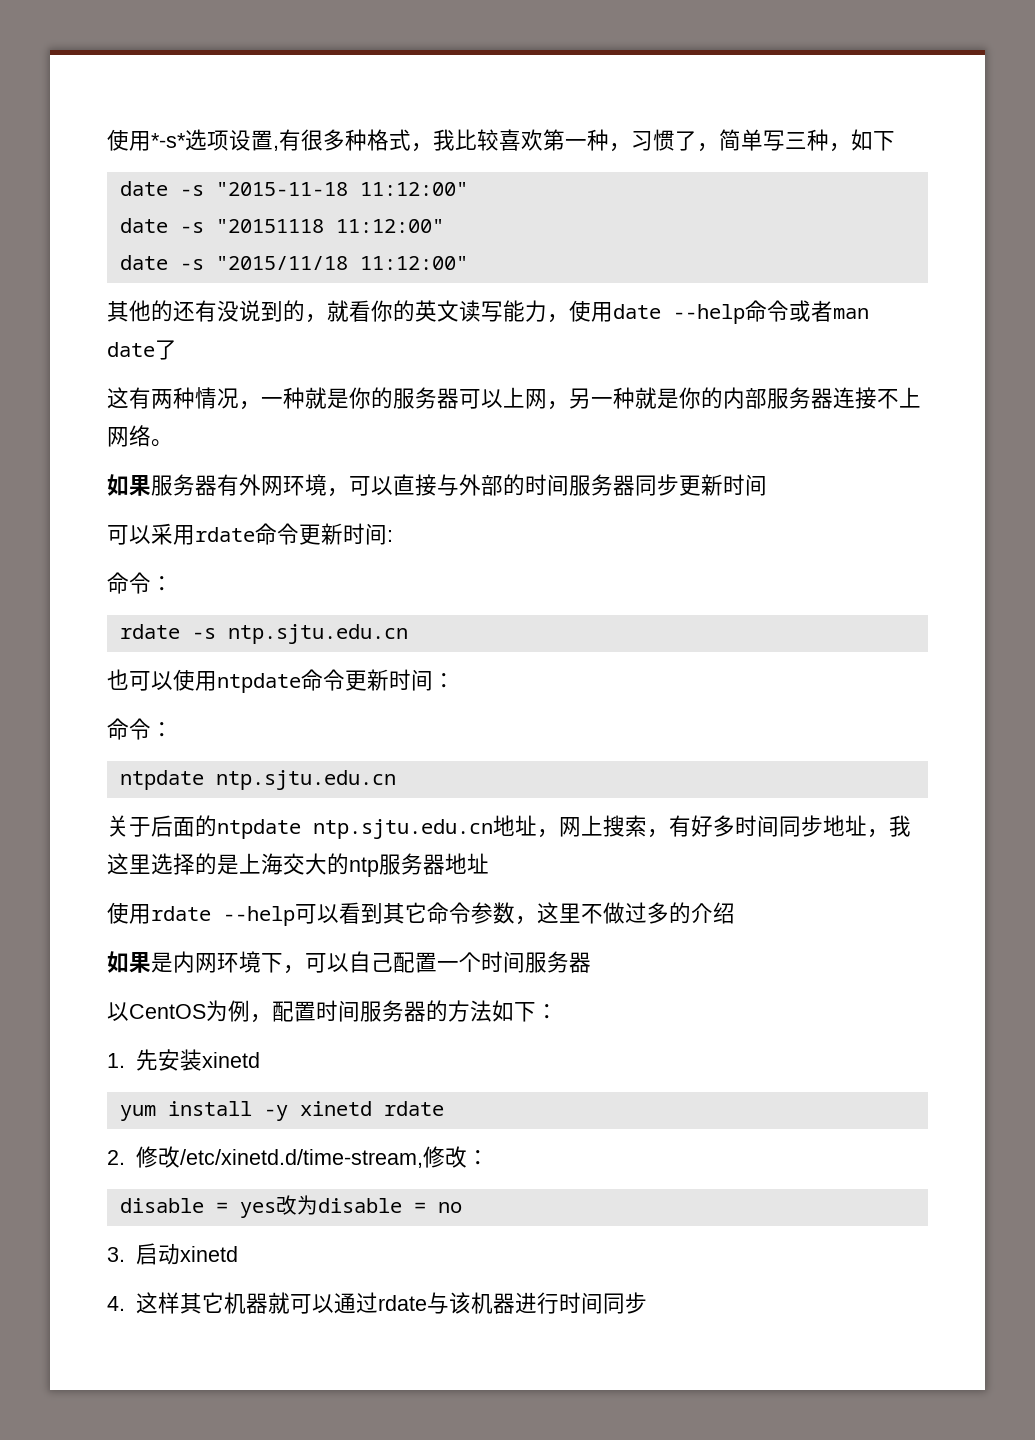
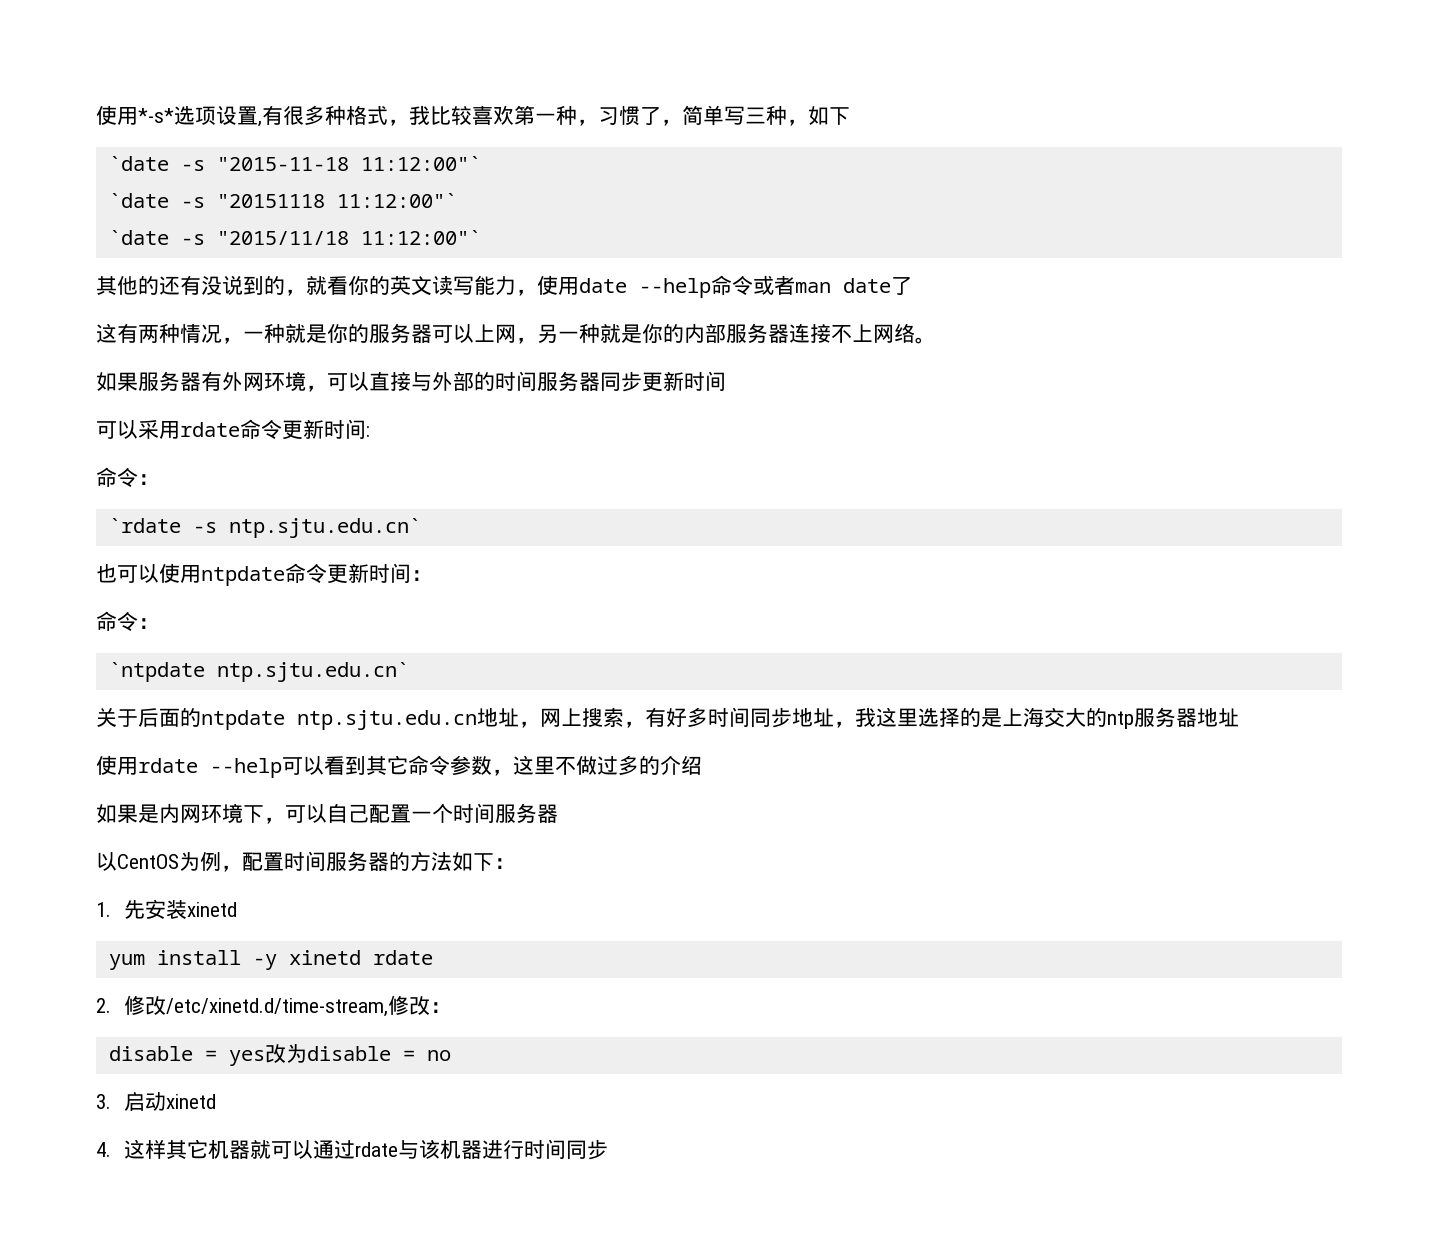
[119,181,168,196] date -> [108,156,169,171] `date
[359,182,468,196] [119,218,444,233] [119,255,168,270] 11:12:00" // date -s "20151118 11:12:00" // date -> [360,156,481,171] [108,193,457,208] [108,230,169,245] 11:12:00"` // `date -s "20151118 11:12:00"` // `date
[359,256,468,270] 11:12:00" -> [360,230,481,245] 11:12:00"`
[119,624,408,644] rdate -s ntp.sjtu.edu.cn -> [108,518,421,538] `rdate -s ntp.sjtu.edu.cn`
[119,770,396,790] ntpdate ntp.sjtu.edu.cn -> [108,662,409,682] `ntpdate ntp.sjtu.edu.cn`

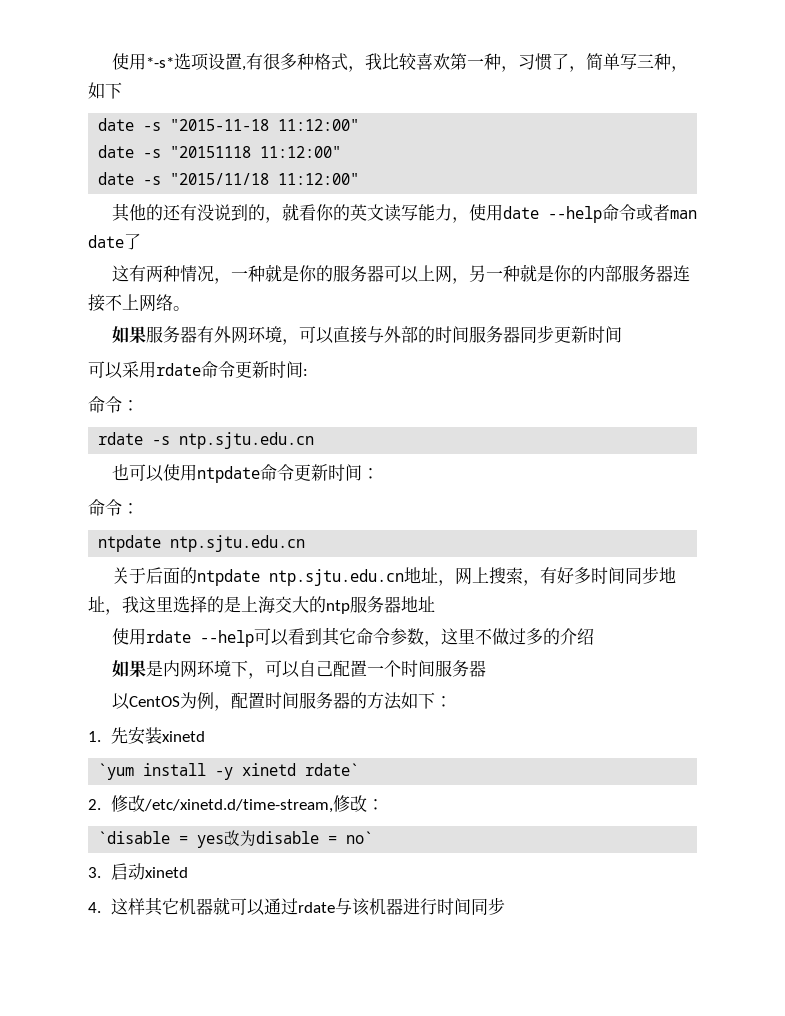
[108,156,169,171] `date -> [98,118,135,131] date
[360,156,481,171] [108,193,457,208] [108,230,169,245] 11:12:00"` // `date -s "20151118 11:12:00"` // `date -> [278,119,360,131] [98,145,342,158] [98,172,135,185] 11:12:00" // date -s "20151118 11:12:00" // date
[360,230,481,245] 11:12:00"` -> [278,173,360,185] 11:12:00"
[108,518,421,538] `rdate -s ntp.sjtu.edu.cn` -> [98,432,315,449] rdate -s ntp.sjtu.edu.cn
[108,662,409,682] `ntpdate ntp.sjtu.edu.cn` -> [98,535,306,552] ntpdate ntp.sjtu.edu.cn
[108,954,145,970] yum -> [98,763,135,780] `yum
[372,950,433,965] rdate -> [305,763,360,776] rdate`
[108,1046,193,1061] disable -> [98,831,171,844] `disable
[426,1050,451,1061] no -> [346,831,374,844] no`

